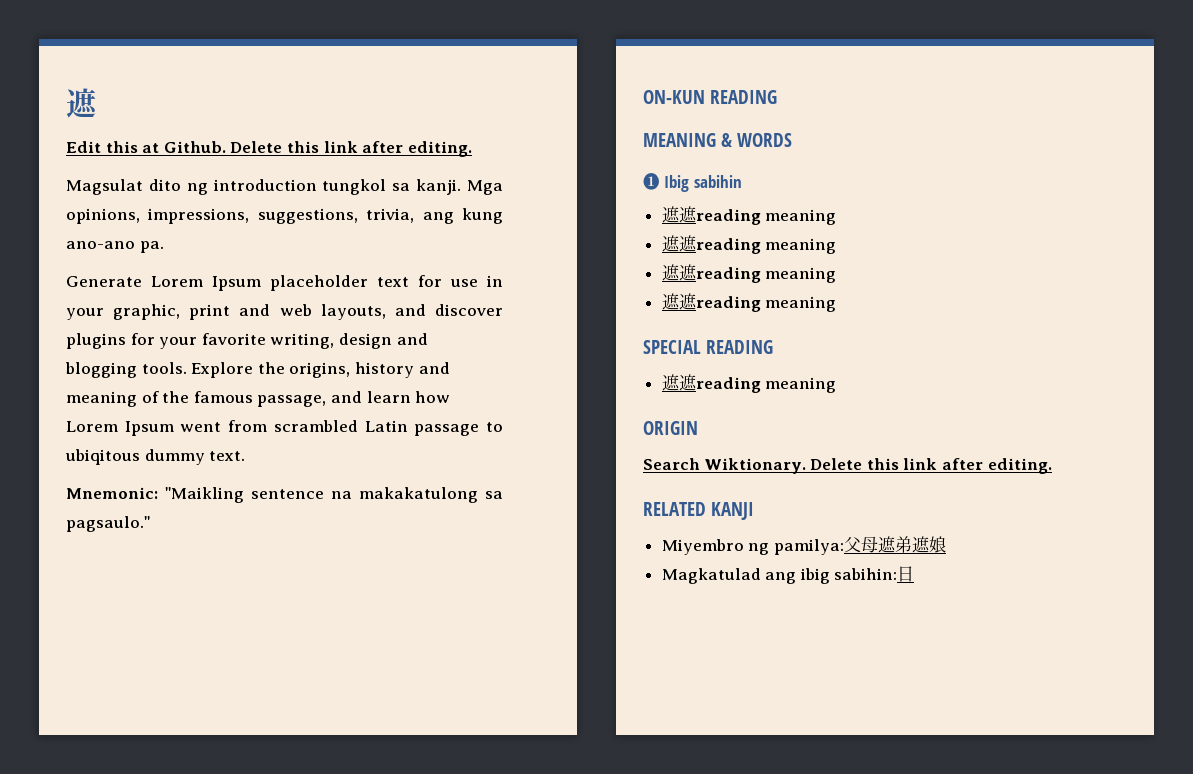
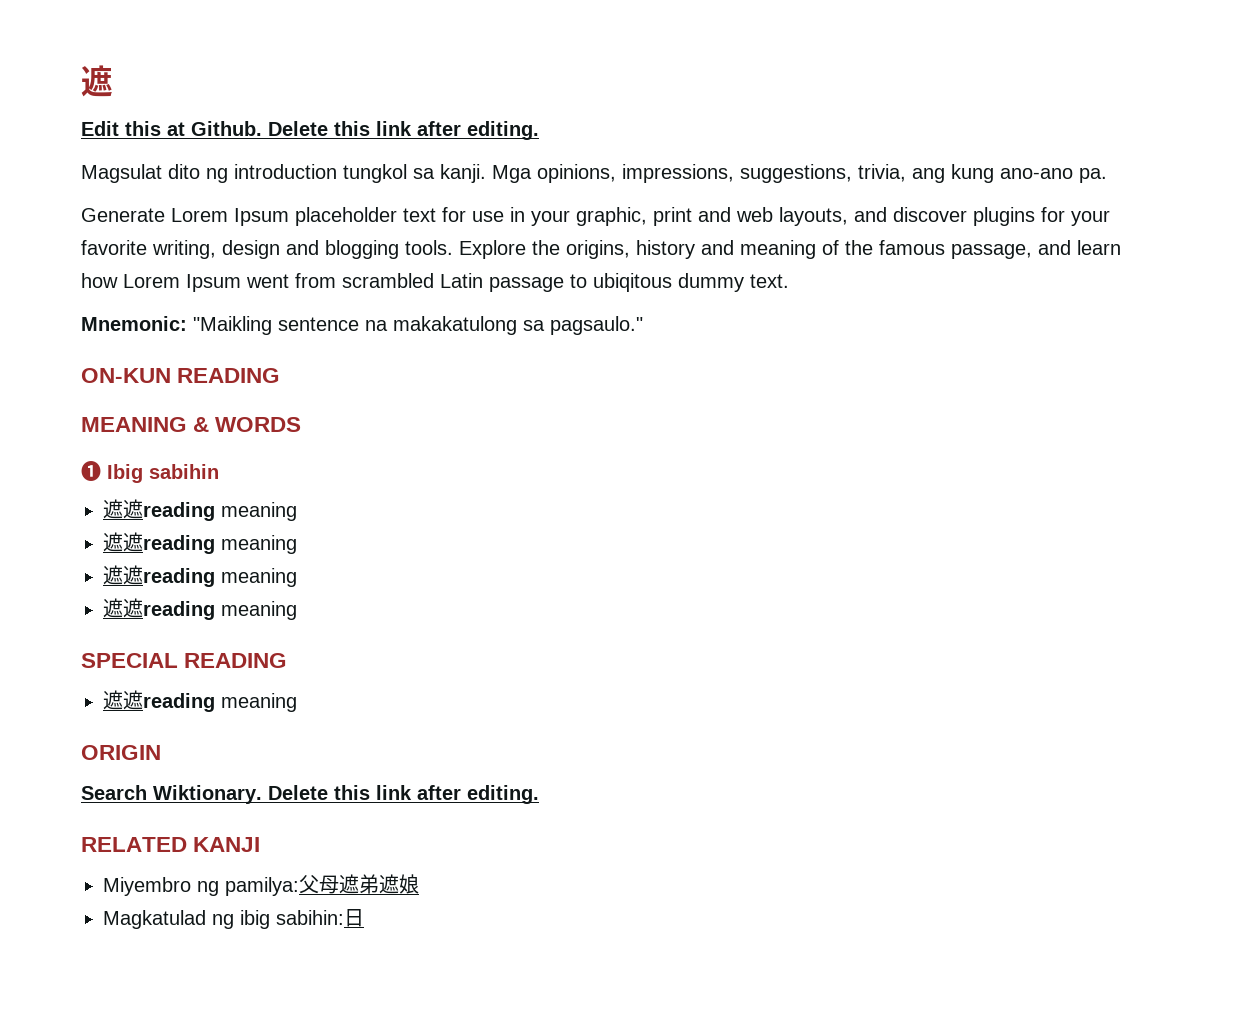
[765,572,797,584] ang -> [212,914,234,929] ng

